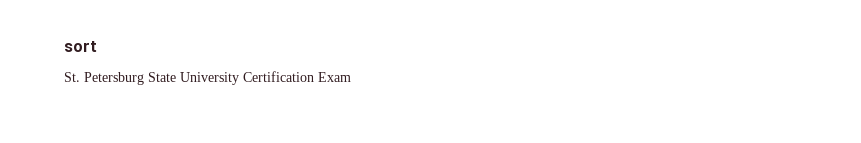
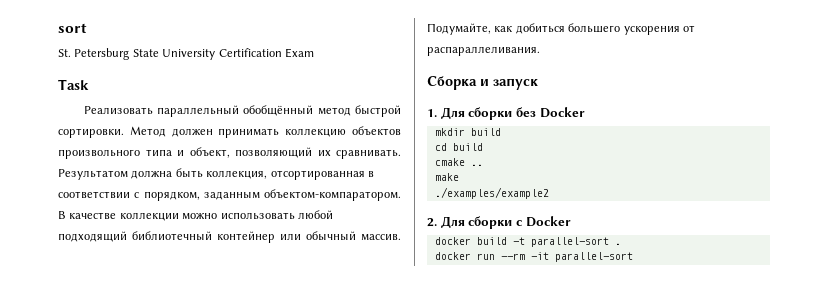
(351, 77) none -> [58,79,89,90] [83,105,402,117] [58,126,402,138] [58,147,401,159] [58,168,374,180] [58,189,401,201] [58,210,333,221] [58,231,401,243] [427,23,695,35] [427,46,540,56] [427,76,538,90] [427,107,585,120] [434,128,501,136] [434,143,483,151] [434,158,483,166] [434,173,459,181] [434,187,549,199] [427,216,571,229] [434,237,621,247] [434,252,633,262] // Task // Реализовать параллельный обобщённый метод быстрой сортировки. Метод должен принимать коллекцию объектов произвольного типа и объект, позволяющий их сравнивать. Результатом должна быть коллекция, отсортированная в соответствии с порядком, заданным объектом-компаратором. В качестве коллекции можно использовать любой подходящий библиотечный контейнер или обычный массив. Подумайте, как добиться большего ускорения от распараллеливания. // Сборка и запуск // 1. Для сборки без Docker // mkdir build // cd build // cmake .. // make // ./examples/example2 // 2. Для сборки с Docker // docker build -t parallel-sort . // docker run --rm -it parallel-sort

